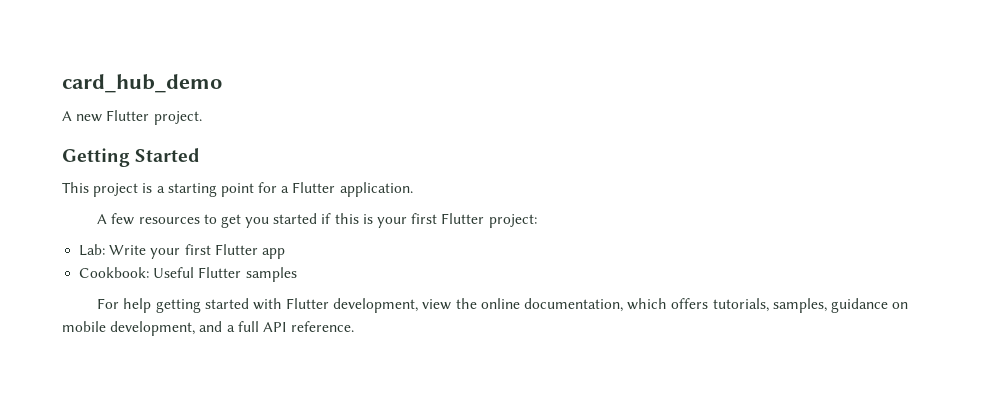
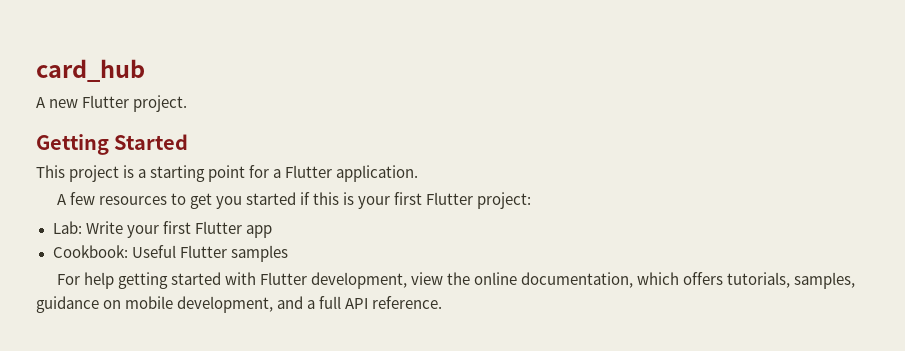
[62,74,222,93] card_hub_demo -> [36,59,145,82] card_hub

